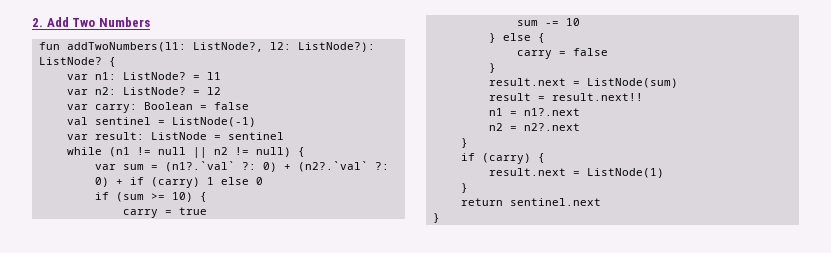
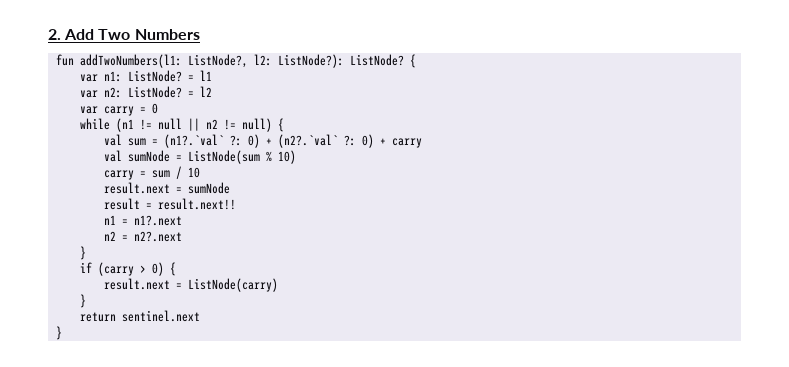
[94,102,249,113] [66,117,256,127] [66,132,284,140] carry: Boolean = false // val sentinel = ListNode(-1) // var result: ListNode = sentinel -> [103,103,158,116] carry = 0
[94,164,116,170] var -> [103,134,122,146] val
[129,177,263,188] [94,192,165,202] if (carry) 1 else 0 // if (sum >= -> [391,138,422,148] [103,150,272,164] carry // val sumNode = ListNode(sum %
[199,192,207,202] [122,207,207,218] [516,18,580,26] [488,33,545,43] [516,48,608,59] [488,63,496,73] [488,78,678,88] { // carry = true // sum -= 10 // } else { // carry = false // } // result.next = ListNode(sum) -> [103,166,200,180] [103,182,230,194] // carry = sum / 10 // result.next = sumNode
[481,153,531,164] (carry) -> [97,262,164,276] (carry > 0)
[586,168,664,178] ListNode(1) -> [187,278,278,292] ListNode(carry)

